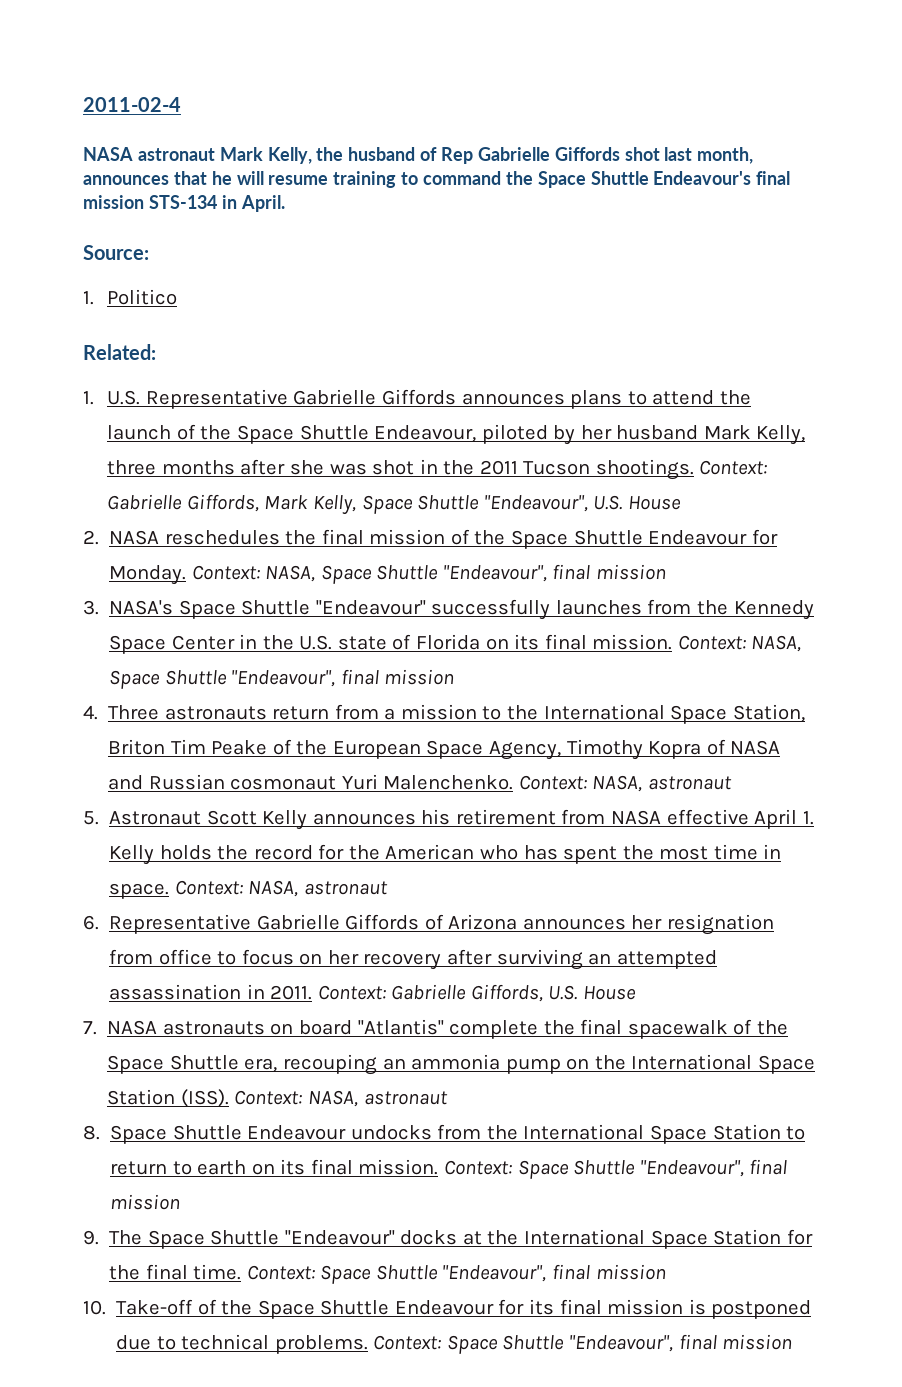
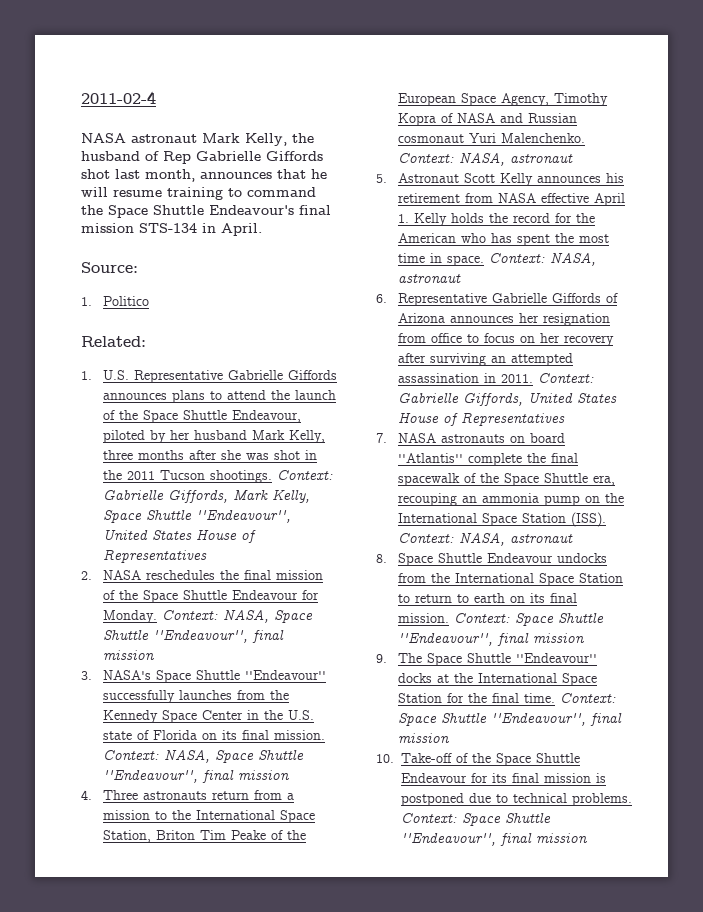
[593,495,681,510] U.S. House -> [102,529,256,543] [102,549,207,563] United States House of Representatives
[548,985,636,1000] U.S. House -> [527,392,617,403] [397,412,565,426] United States House of Representatives

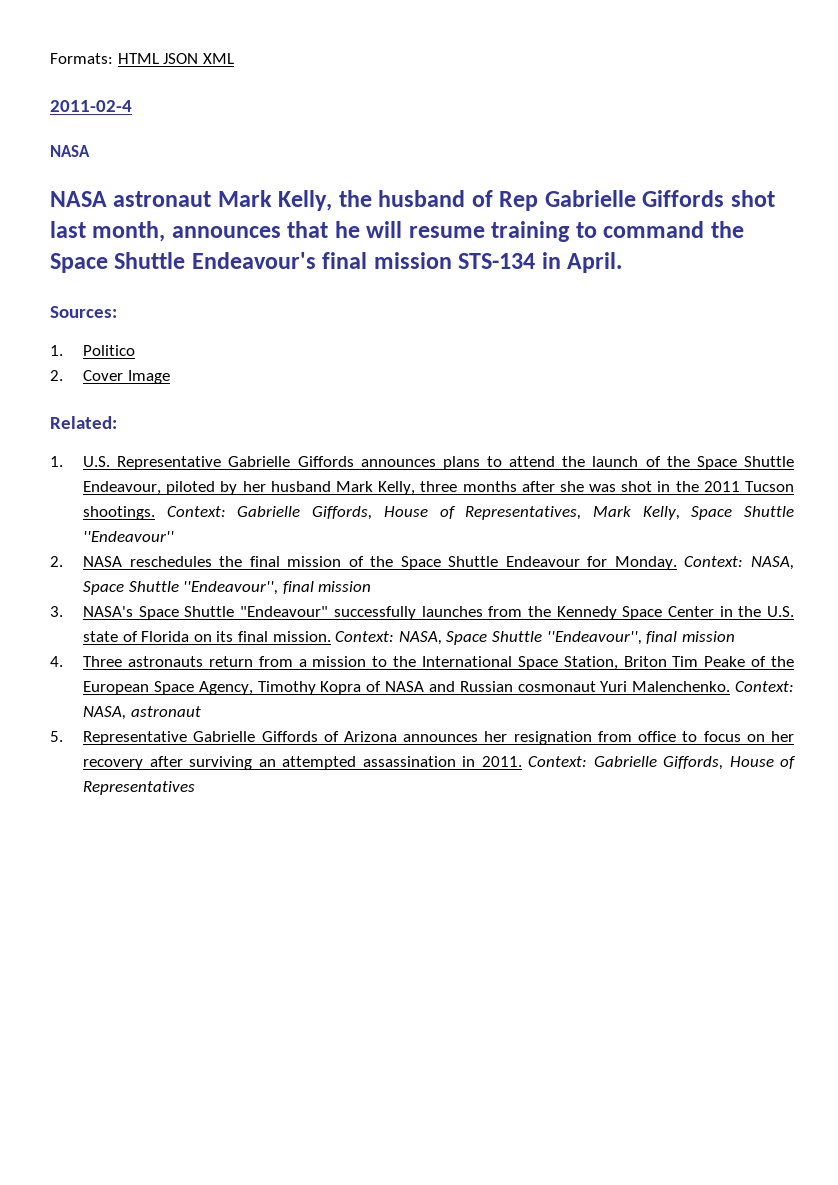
(81, 97) none -> [50,53,234,64] Formats: HTML JSON XML //
(126, 138) none -> [50,191,107,207] // NASA
[81,262,138,273] Source: -> [50,306,117,318] Sources:
(149, 301) none -> [50,370,170,384] // 2. Cover Image
(228, 496) none -> [383,506,582,520] House of Representatives,
[195,510,291,523] [102,529,256,543] [102,549,207,563] ''Endeavour'', United States House of Representatives -> [83,531,175,542] ''Endeavour''
[244,670,326,680] ''Endeavour'' -> [240,606,329,617] "Endeavour"
[397,173,624,186] [397,193,625,206] [397,213,595,226] [397,233,609,246] [397,252,596,266] [397,273,461,283] [376,294,387,303] Astronaut Scott Kelly announces his retirement from NASA effective April 1. Kelly holds the record for the American who has spent the most time in space. Context: NASA, astronaut // 6. -> (63, 736) none
[527,392,617,403] [397,412,565,426] [376,433,565,443] [397,453,578,466] [397,473,615,486] [397,493,624,506] [397,512,606,527] [397,532,573,546] [376,553,607,566] [397,573,623,586] [397,593,577,603] [397,613,604,626] [397,633,585,646] [376,653,597,666] [397,673,597,686] [397,693,616,704] [397,713,622,726] [397,733,450,743] [376,753,580,766] [401,773,606,783] [401,793,632,806] [401,813,551,826] [401,833,588,846] United States House of Representatives // 7. NASA astronauts on board ''Atlantis'' complete the final spacewalk of the Space Shuttle era, recouping an ammonia pump on the International Space Station (ISS). Context: NASA, astronaut // 8. Space Shuttle Endeavour undocks from the International Space Station to return to earth on its final mission. Context: Space Shuttle ''Endeavour'', final mission // 9. The Space Shuttle ''Endeavour'' docks at the International Space Station for the final time. Context: Space Shuttle ''Endeavour'', final mission // 10. Take-off of the Space Shuttle Endeavour for its final mission is postponed due to technical problems. Context: Space Shuttle ''Endeavour'', final mission -> [729,756,796,769] [83,781,196,795] House of Representatives

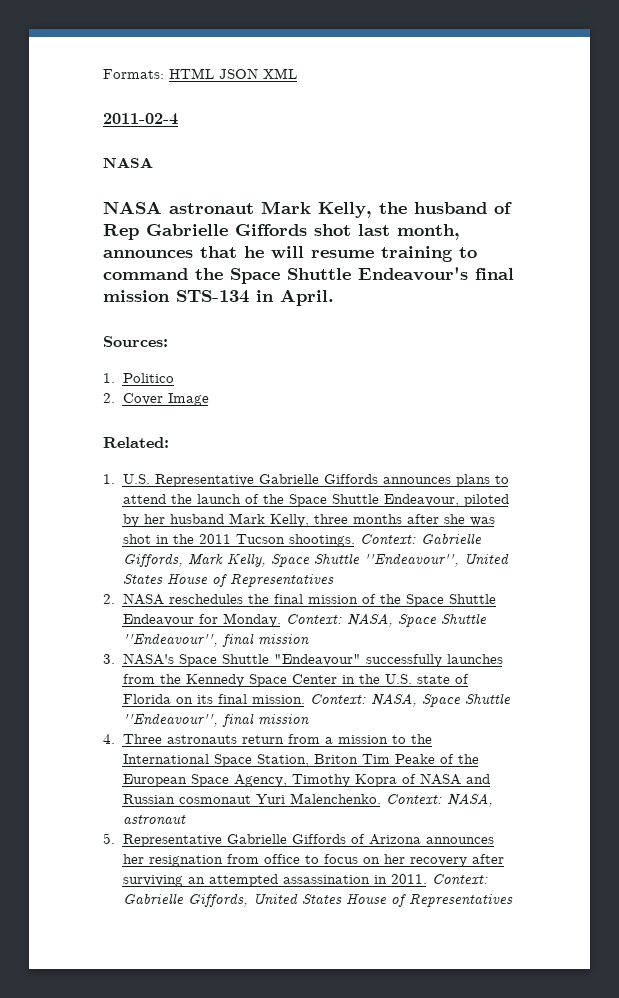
[383,506,582,520] House of Representatives, -> (183, 560) none
[83,531,175,542] ''Endeavour'' -> [363,553,509,567] [122,573,334,587] ''Endeavour'', United States House of Representatives
(724, 763) none -> [252,893,342,905] United States

